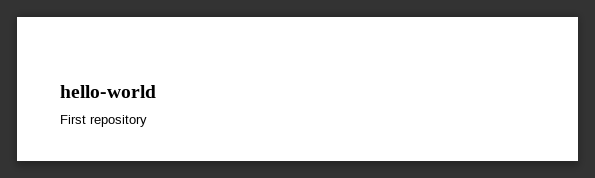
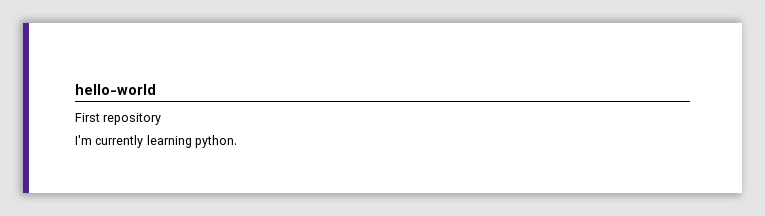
(147, 121) none -> [75,135,238,148] // I'm currently learning python.

